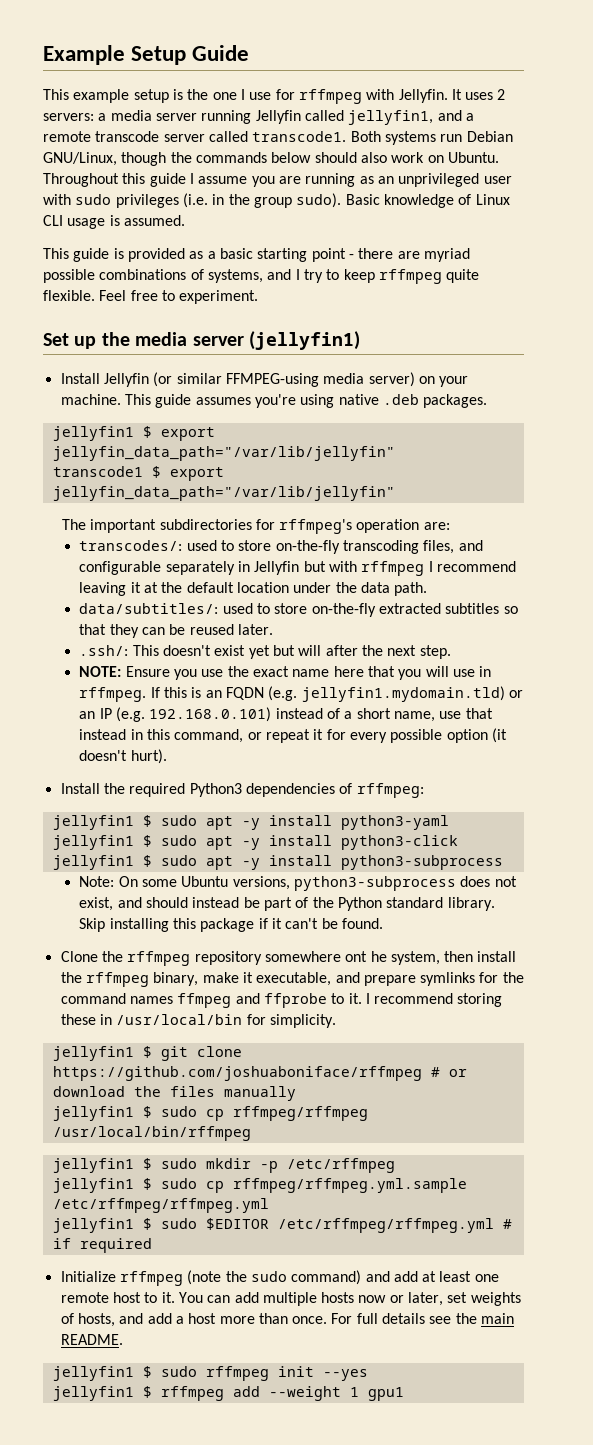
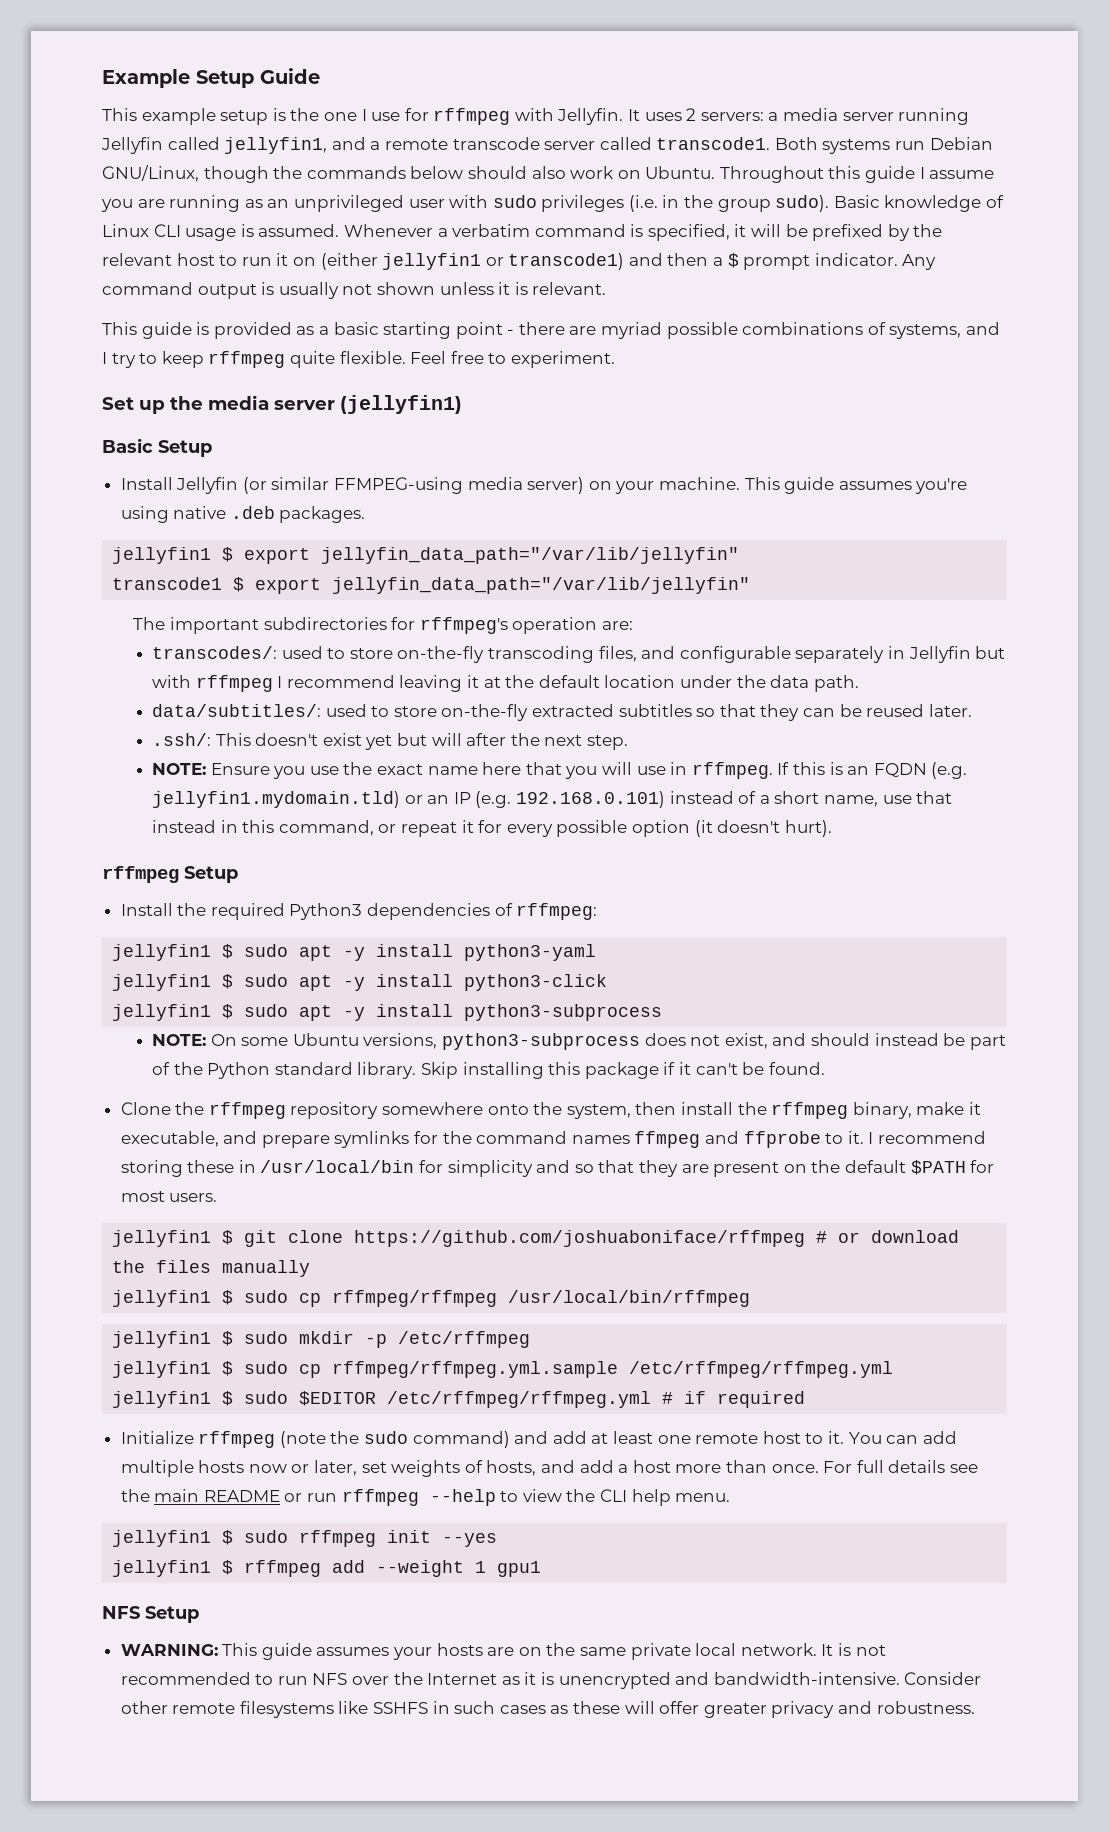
(185, 220) none -> [343,224,943,241] [102,253,937,270] [102,282,607,299] Whenever a verbatim command is specified, it will be prefixed by the relevant host to run it on (either jellyfin1 or transcode1) and then a $ prompt indicator. Any command output is usually not shown unless it is relevant.
(360, 340) none -> [102,438,212,457] // Basic Setup
(167, 756) none -> [102,866,238,883] // rffmpeg Setup
[79,876,115,887] Note: -> [152,1034,207,1046] NOTE:
[345,951,387,962] ont he -> [487,1102,563,1115] onto the
[269,1014,336,1028] simplicity. -> [447,1160,995,1177] [120,1191,218,1202] simplicity and so that they are present on the default $PATH for most users.
[60,1334,123,1345] README. -> [203,1489,731,1506] README or run rffmpeg --help to view the CLI help menu.
(404, 1394) none -> [102,1606,199,1623] [120,1643,886,1660] [120,1672,982,1689] [120,1701,975,1718] // NFS Setup // WARNING: This guide assumes your hosts are on the same private local network. It is not recommended to run NFS over the Internet as it is unencrypted and bandwidth-intensive. Consider other remote filesystems like SSHFS in such cases as these will offer greater privacy and robustness.

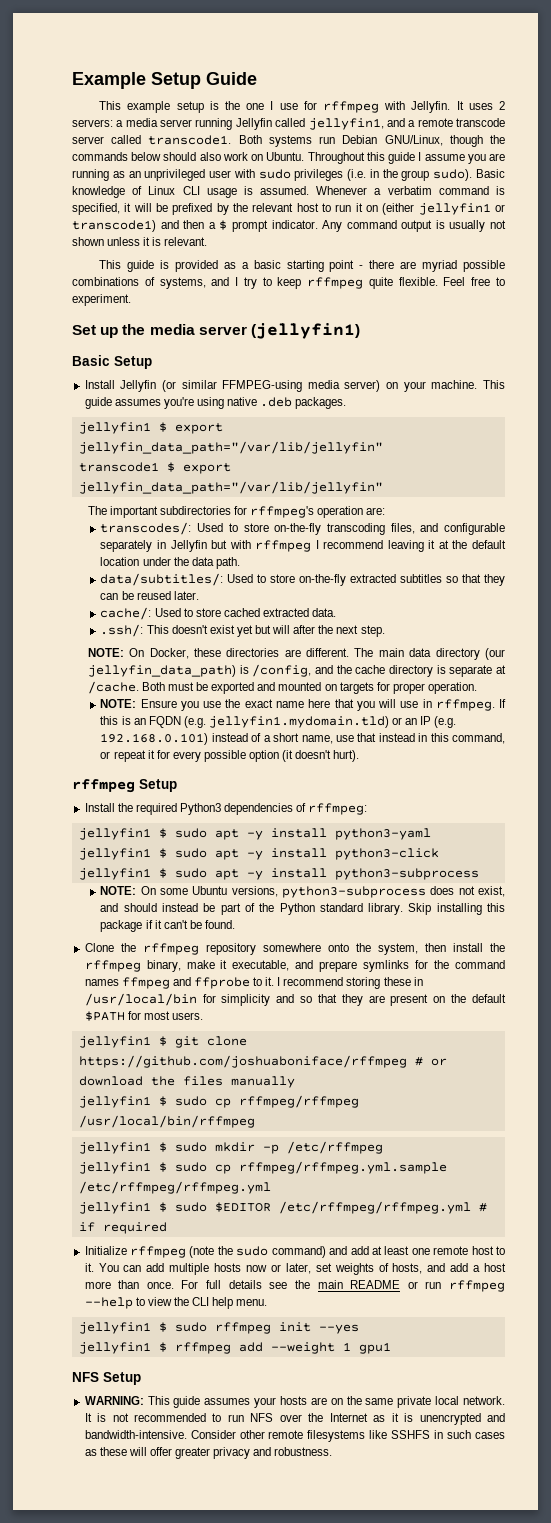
[281,646,323,659] used -> [197,523,224,532] Used
[325,704,367,717] used -> [227,574,254,583] Used
(972, 710) none -> [100,607,337,620] // cache/: Used to store cached extracted data.
(628, 742) none -> [87,648,505,660] [87,664,506,677] [87,681,477,694] // NOTE: On Docker, these directories are different. The main data directory (our jellyfin_data_path) is /config, and the cache directory is separate at /cache. Both must be exported and mounted on targets for proper operation.

